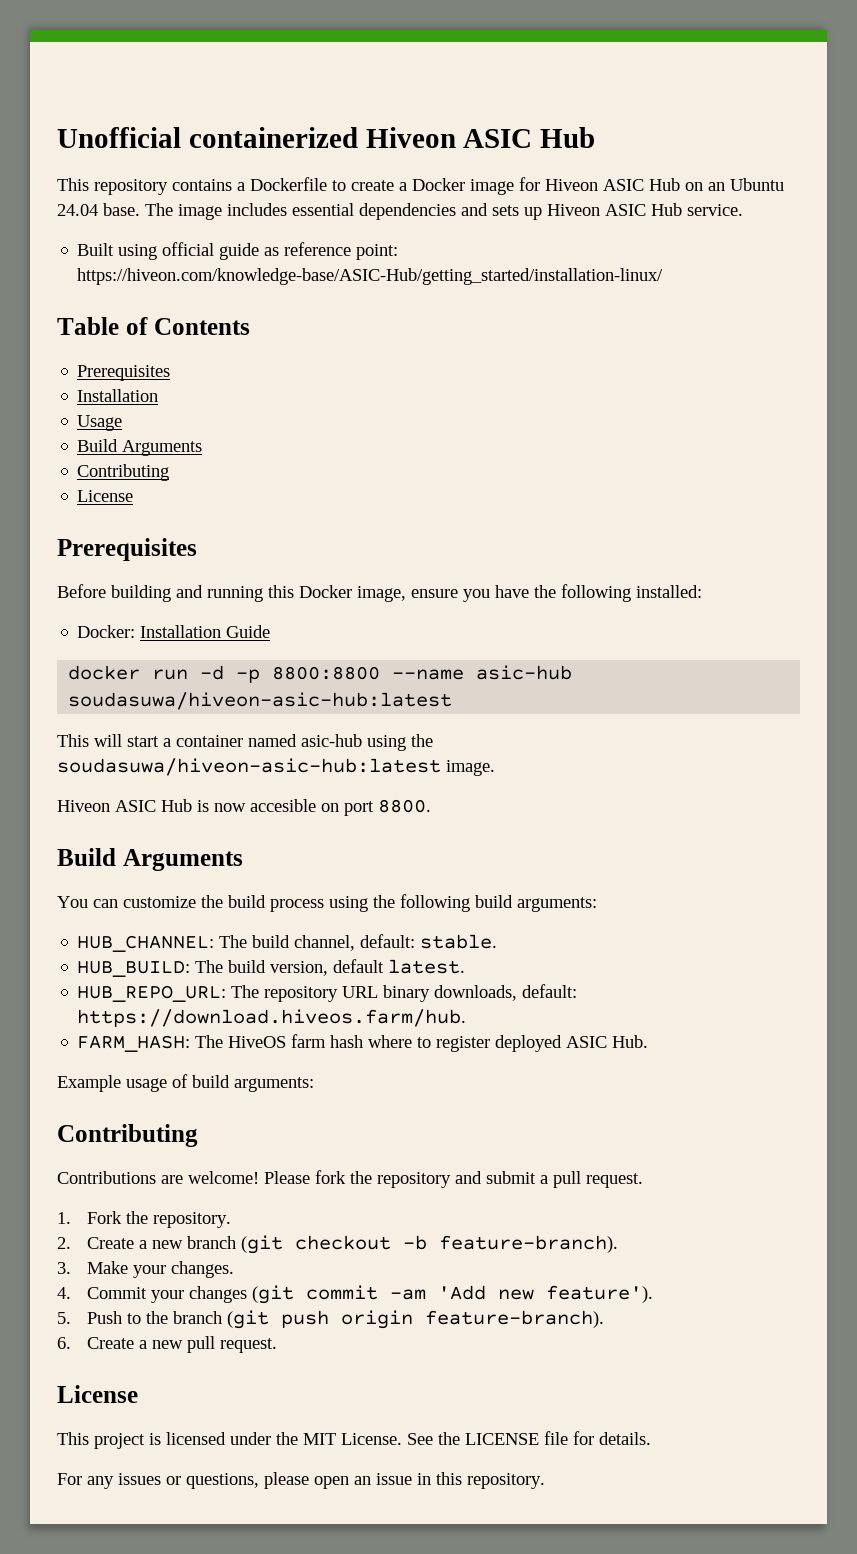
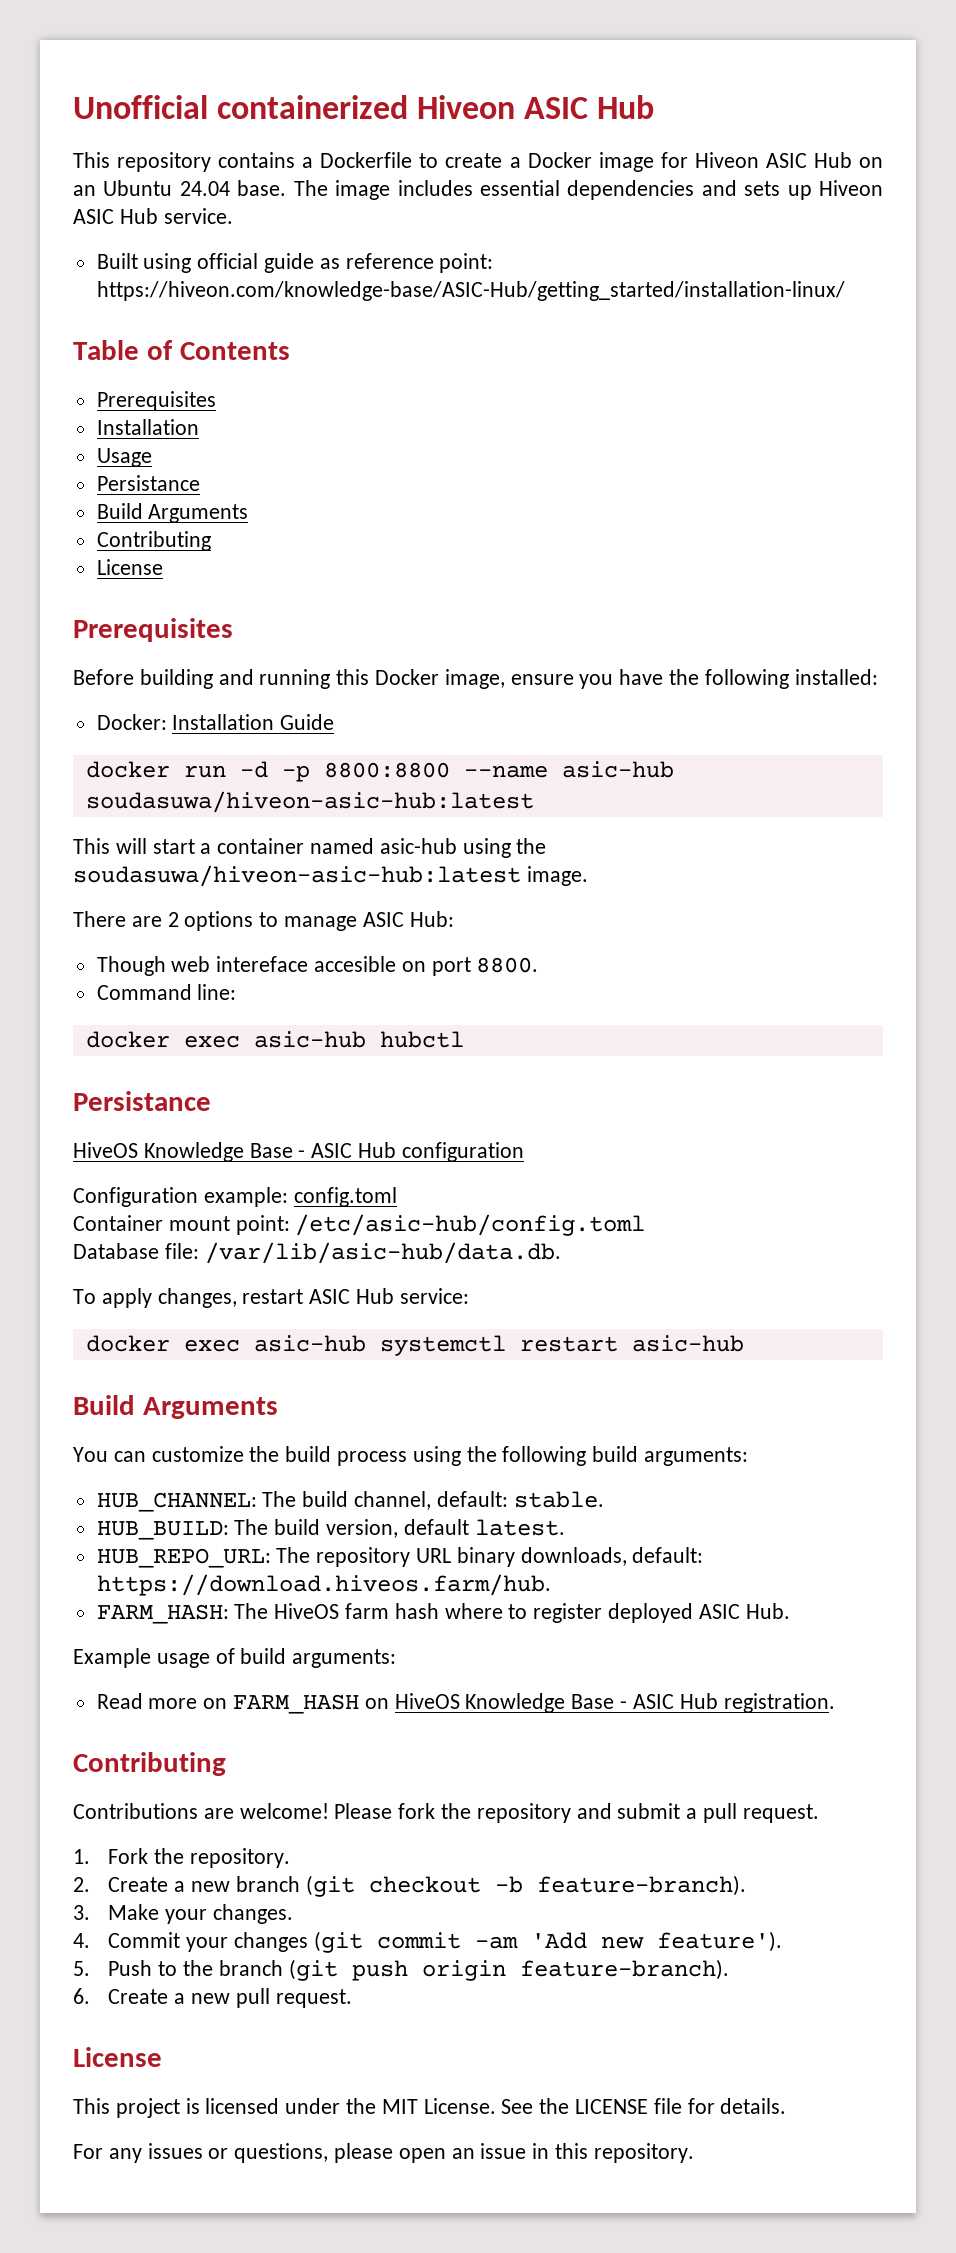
(123, 423) none -> [96,475,200,491] // Persistance
[57,799,431,816] Hiveon ASIC Hub is now accesible on port 8800. -> [73,911,454,931] [96,956,539,976] [96,984,237,1000] [85,1031,464,1048] [73,1091,211,1111] [73,1142,524,1162] [73,1187,397,1207] [73,1214,646,1236] [73,1242,561,1264] [73,1288,469,1308] [85,1335,744,1356] There are 2 options to manage ASIC Hub: // Though web intereface accesible on port 8800. // Command line: // docker exec asic-hub hubctl // Persistance // HiveOS Knowledge Base - ASIC Hub configuration // Configuration example: config.toml // Container mount point: /etc/asic-hub/config.toml // Database file: /var/lib/asic-hub/data.db. // To apply changes, restart ASIC Hub service: // docker exec asic-hub systemctl restart asic-hub
(314, 1084) none -> [96,1693,835,1714] // Read more on FARM_HASH on HiveOS Knowledge Base - ASIC Hub registration.

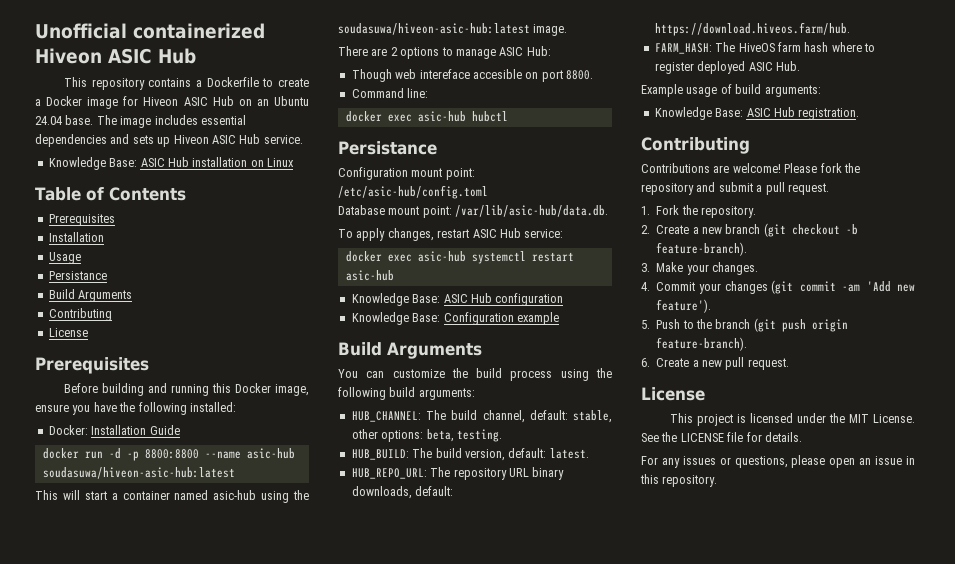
[96,253,494,273] [96,281,845,301] Built using official guide as reference point: https://hiveon.com/knowledge-base/ASIC-Hub/getting_started/installation-linux/ -> [48,157,294,170] Knowledge Base: ASIC Hub installation on Linux
[73,1142,524,1162] [73,1187,397,1207] [73,1215,163,1231] HiveOS Knowledge Base - ASIC Hub configuration // Configuration example: config.toml // Container -> [338,167,408,180] Configuration
[164,1243,199,1259] file: -> [388,206,452,218] mount point:
(744, 1343) none -> [351,293,564,306] [351,312,559,325] // Knowledge Base: ASIC Hub configuration // Knowledge Base: Configuration example
[513,1491,604,1508] stable. -> [573,410,612,423] [351,429,502,442] stable, other options: beta, testing.
[403,1519,469,1535] default -> [508,448,547,458] default:
[96,1693,628,1714] Read more on FARM_HASH on HiveOS Knowledge Base - -> [654,107,744,120] Knowledge Base:

